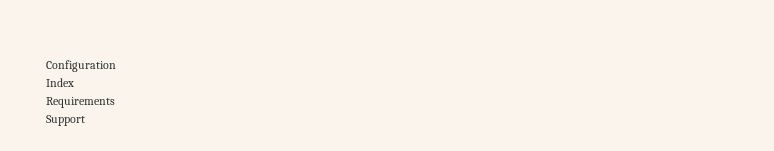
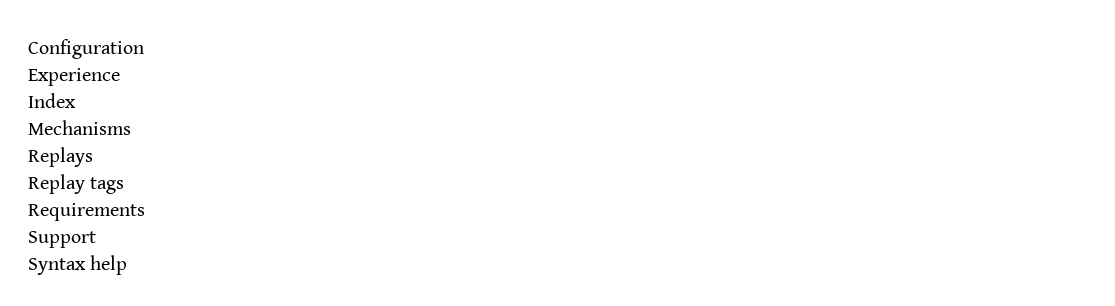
(116, 66) none -> [28,68,120,86] // Experience
(74, 82) none -> [28,120,131,135] [28,147,93,167] [28,174,125,194] // Mechanisms // Replays // Replay tags
(85, 120) none -> [28,255,128,275] // Syntax help

